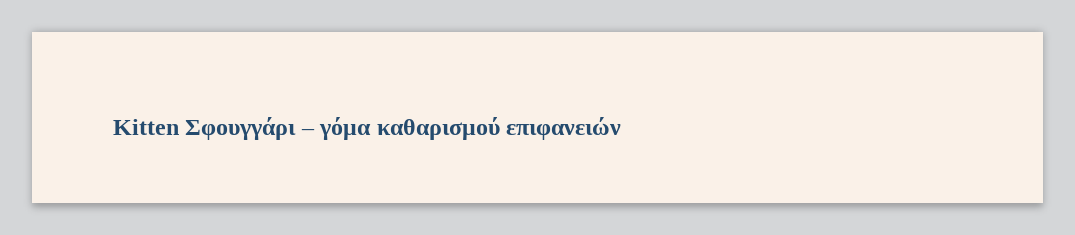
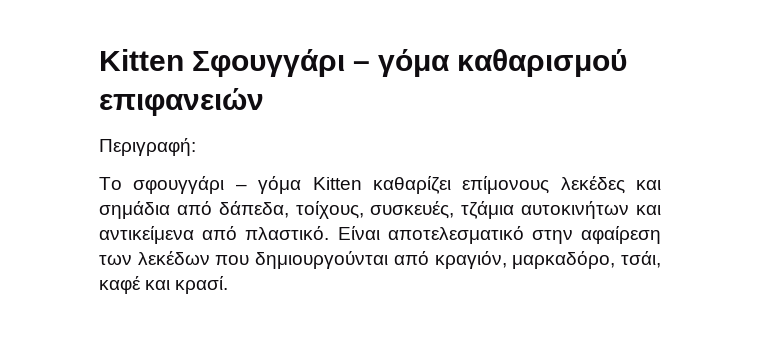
(622, 128) none -> [99,138,196,156] [99,176,661,194] [99,201,662,219] [99,226,662,244] [99,251,661,269] [99,276,229,294] // Περιγραφή: // Το σφουγγάρι – γόμα Kitten καθαρίζει επίμονους λεκέδες και σημάδια από δάπεδα, τοίχους, συσκευές, τζάμια αυτοκινήτων και αντικείμενα από πλαστικό. Είναι αποτελεσματικό στην αφαίρεση των λεκέδων που δημιουργούνται από κραγιόν, μαρκαδόρο, τσάι, καφέ και κρασί.

